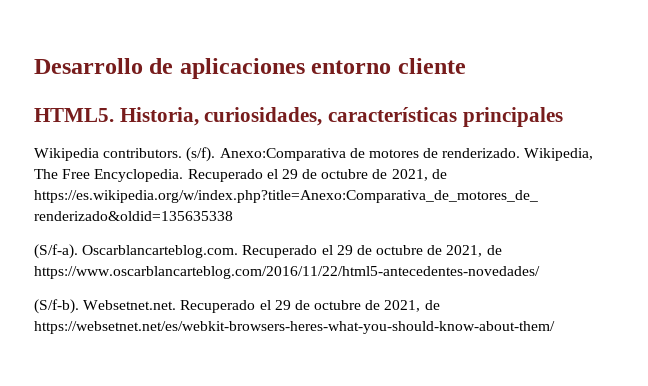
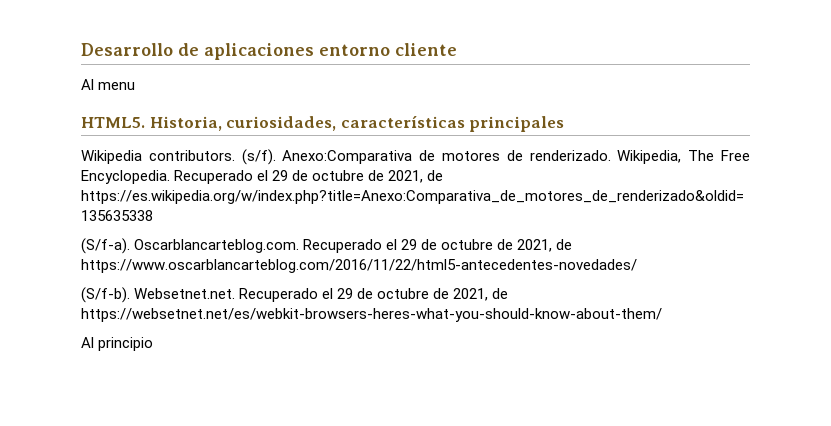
(466, 66) none -> [81,79,136,90] // Al menu
(555, 327) none -> [81,337,154,351] // Al principio

